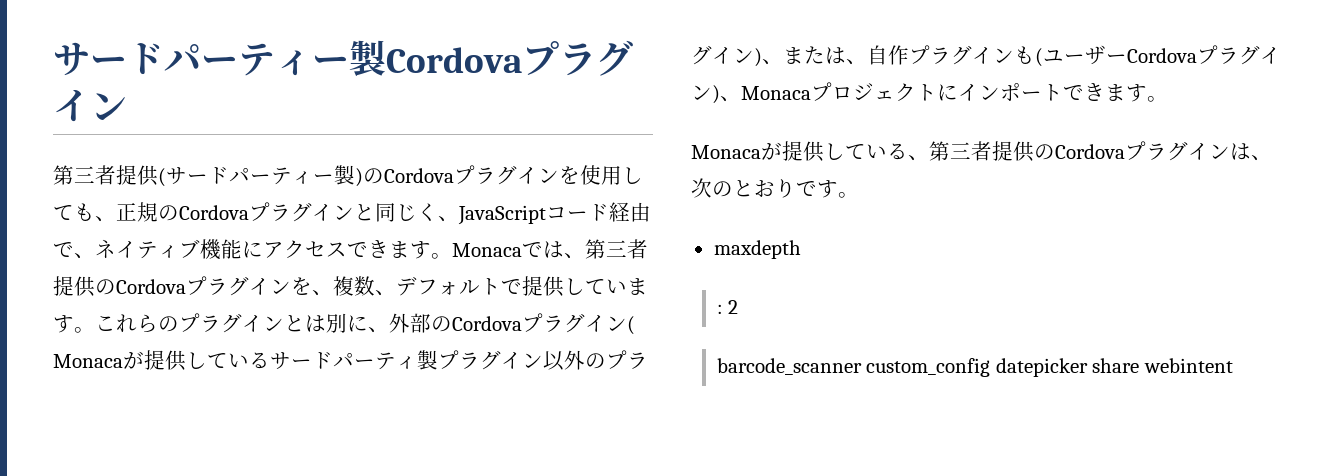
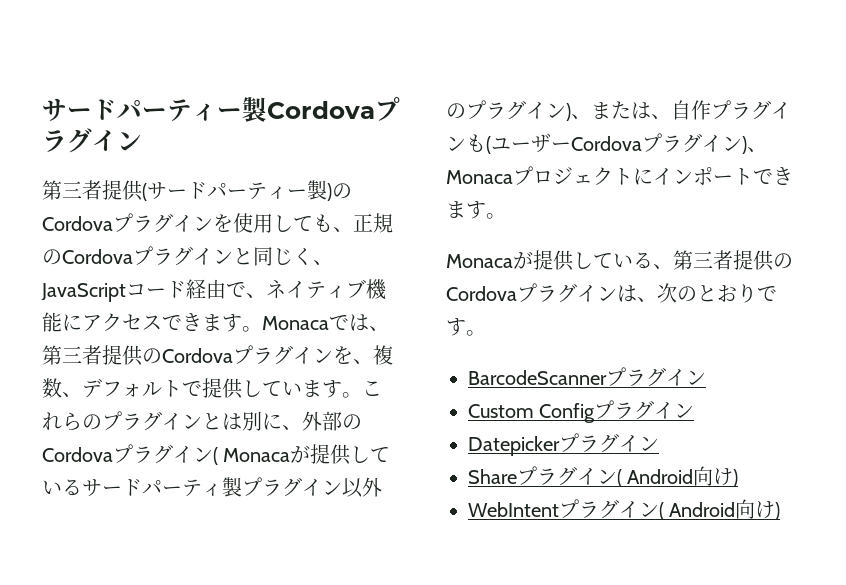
[713,240,801,259] [716,300,739,314] [716,358,1233,377] maxdepth // : 2 // barcode_scanner custom_config datepicker share webintent -> [468,367,706,387] [468,400,695,423] [468,433,659,456] [468,466,739,487] [468,499,781,520] BarcodeScannerプラグイン // Custom Configプラグイン // Datepickerプラグイン // Shareプラグイン( Android向け) // WebIntentプラグイン( Android向け)

